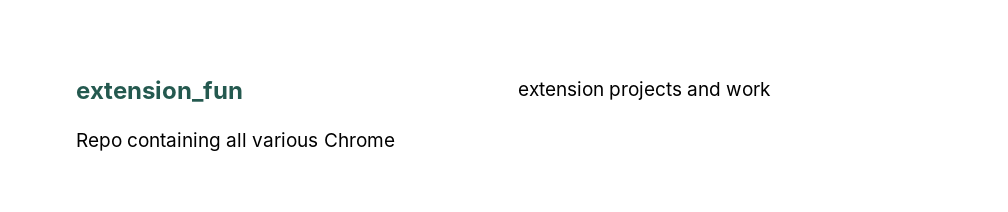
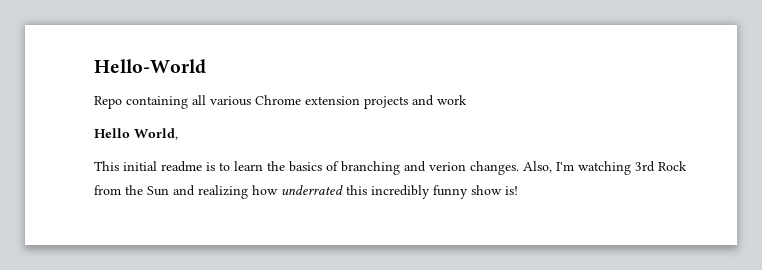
[76,80,243,102] extension_fun -> [94,59,206,74] Hello-World
(772, 89) none -> [94,128,178,140] [94,161,687,175] [94,185,518,199] // Hello World, // This initial readme is to learn the basics of branching and verion changes. Also, I'm watching 3rd Rock from the Sun and realizing how underrated this incredibly funny show is!

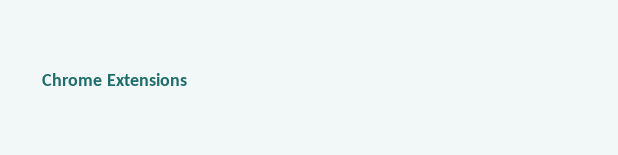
[94,59,206,74] [94,95,467,109] [94,128,178,140] [94,161,687,175] [94,185,518,199] Hello-World // Repo containing all various Chrome extension projects and work // Hello World, // This initial readme is to learn the basics of branching and verion changes. Also, I'm watching 3rd Rock from the Sun and realizing how underrated this incredibly funny show is! -> [42,73,187,86] Chrome Extensions

